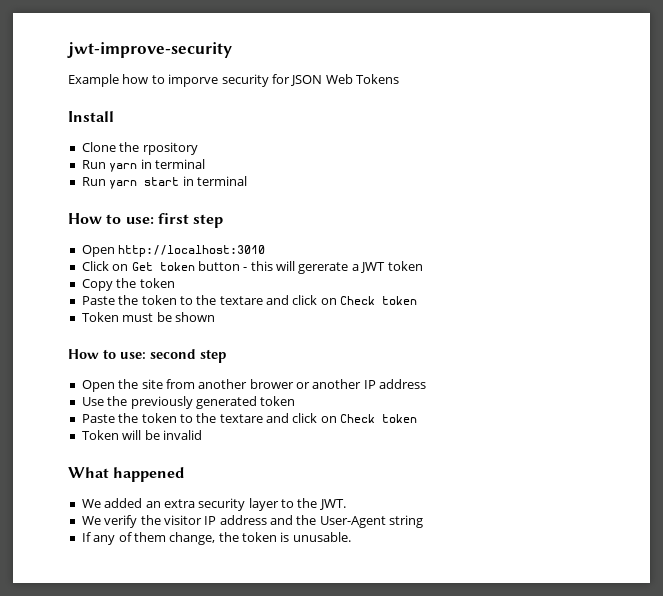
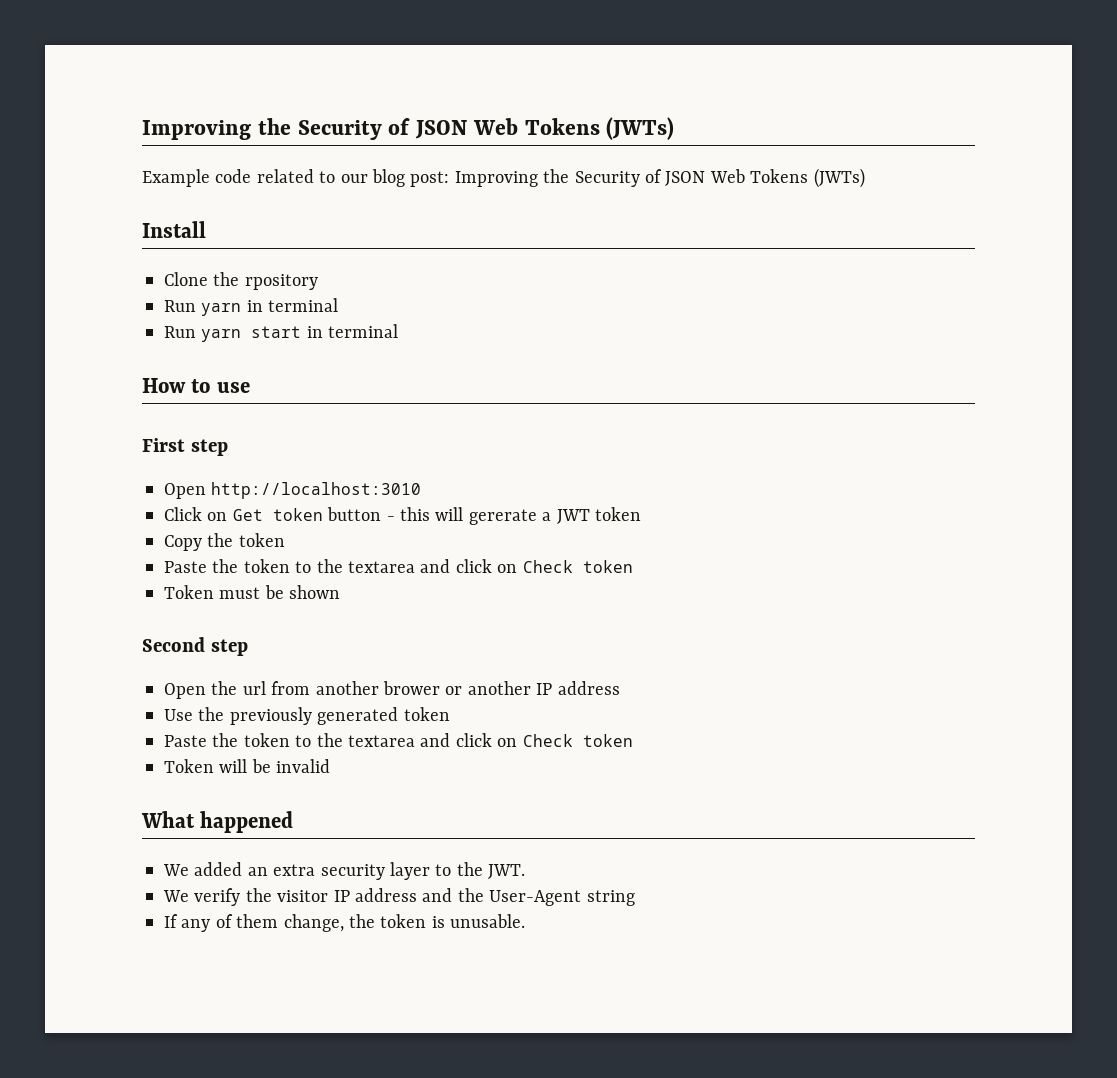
[67,42,232,58] [68,74,399,87] jwt-improve-security // Example how to imporve security for JSON Web Tokens -> [142,117,675,140] [142,168,865,188] Improving the Security of JSON Web Tokens (JWTs) // Example code related to our blog post: Improving the Security of JSON Web Tokens (JWTs)
[125,213,189,224] use: first -> [216,382,250,393] [142,438,185,452] use // First
[219,296,263,305] textare -> [348,561,415,573] textarea
[68,349,196,359] How to use: second -> [142,637,205,652] Second
[141,379,163,389] site -> [242,681,266,695] url
[219,414,263,423] textare -> [348,735,415,747] textarea

